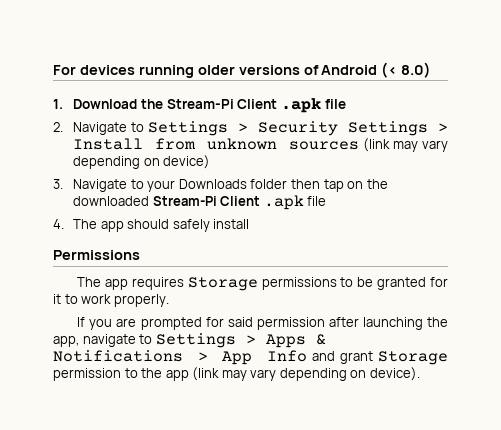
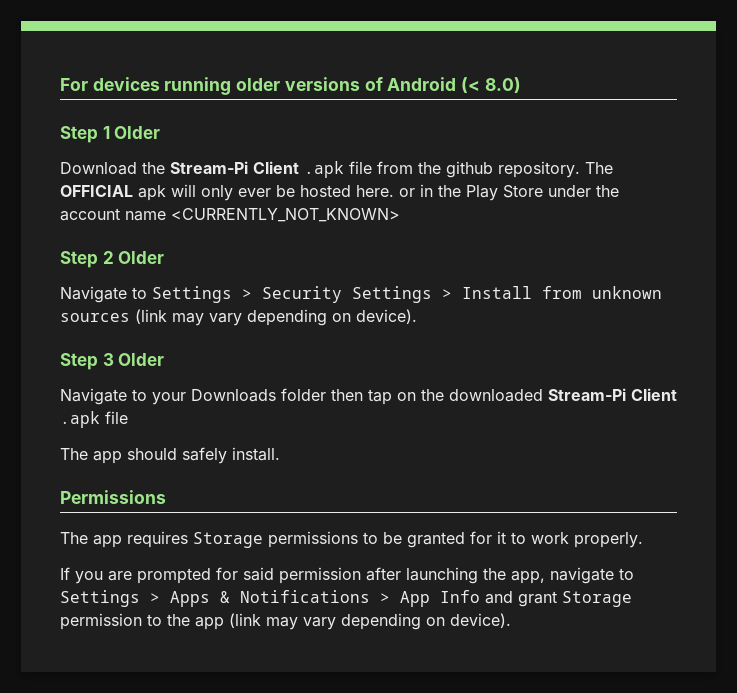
[53,99,63,109] 1. -> [60,126,161,143] Step 1 Older //
[53,122,63,132] // 2. -> [377,161,613,178] [60,184,619,201] [60,208,400,222] [60,251,165,268] from the github repository. The OFFICIAL apk will only ever be hosted here. or in the Play Store under the account name <CURRENTLY_NOT_KNOWN> // Step 2 Older //
[163,155,211,169] [53,179,63,189] device) // 3. -> [356,309,417,324] [60,353,165,370] device). // Step 3 Older //
[53,219,64,229] 4. -> (128, 417) none
[213,219,250,229] install -> [232,447,280,461] install.

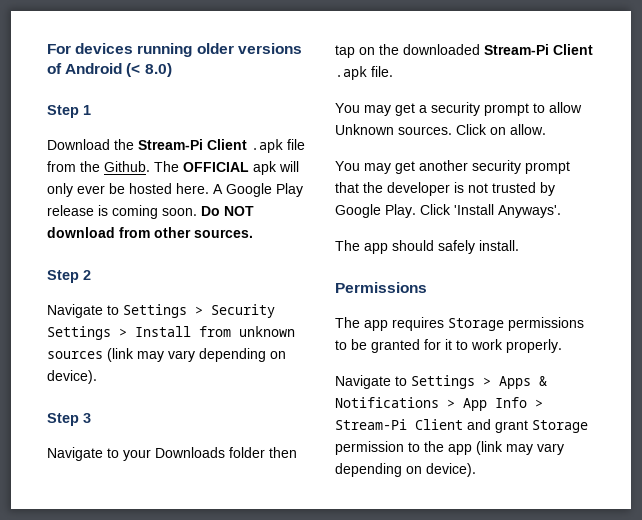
[114,126,161,139] Older -> (91, 110) none
[446,161,580,178] github repository. -> [104,161,150,172] Github.
[399,184,619,201] [60,208,400,222] or in the Play Store under the account name <CURRENTLY_NOT_KNOWN> -> [213,183,303,197] [47,205,254,219] [47,227,253,238] A Google Play release is coming soon. Do NOT download from other sources.
[118,251,165,264] Older -> (91, 275) none
[118,353,165,366] Older -> (91, 418) none
[105,411,128,424] file -> [371,66,393,77] [335,102,582,116] [335,124,546,135] [335,160,570,174] [335,182,555,196] [335,204,561,218] file. // You may get a security prompt to allow Unknown sources. Click on allow. // You may get another security prompt that the developer is not trusted by Google Play. Click 'Install Anyways'.
[60,567,614,584] If you are prompted for said permission after launching the app, navigate -> [335,375,391,389] Navigate
(480, 596) none -> [535,399,543,408] [335,419,463,430] > Stream-Pi Client

